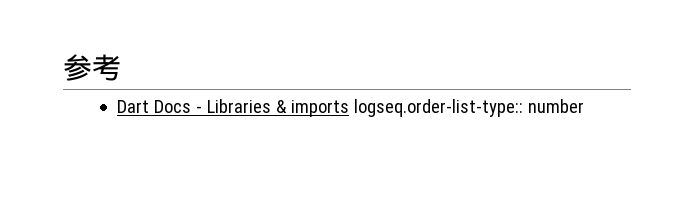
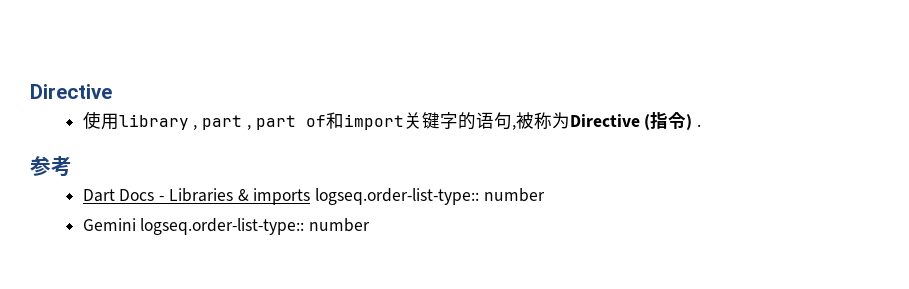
(63, 67) none -> [30,84,112,99] [82,111,702,130] Directive // 使用library , part , part of和import关键字的语句,被称为Directive (指令) . //
(584, 106) none -> [82,218,371,235] // Gemini logseq.order-list-type:: number

